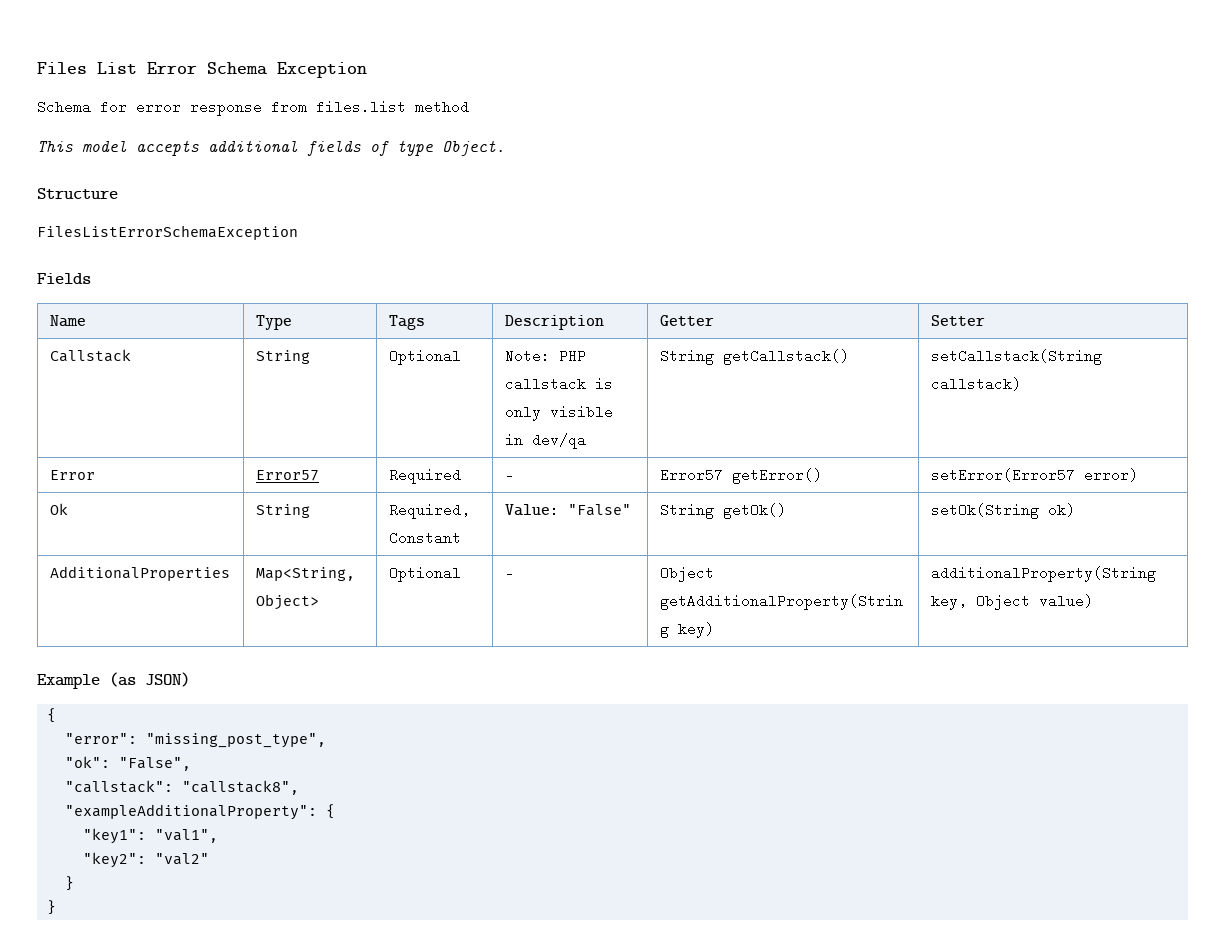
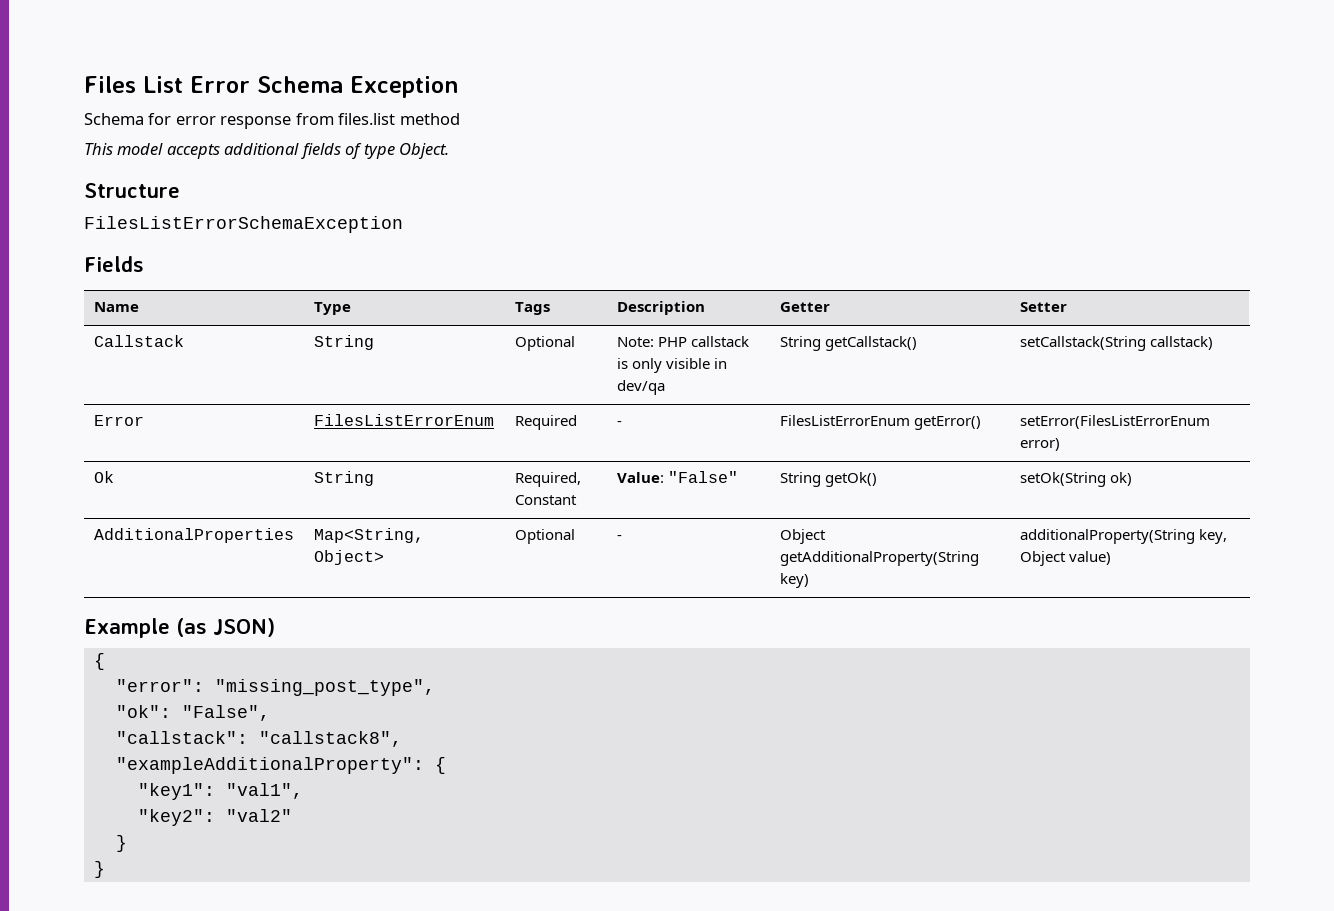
[255,470,319,481] Error57 -> [313,414,494,426] FilesListErrorEnum
[659,468,723,482] Error57 -> [779,415,910,426] FilesListErrorEnum
[930,468,1075,482] setError(Error57 -> [1019,415,1210,429] setError(FilesListErrorEnum

